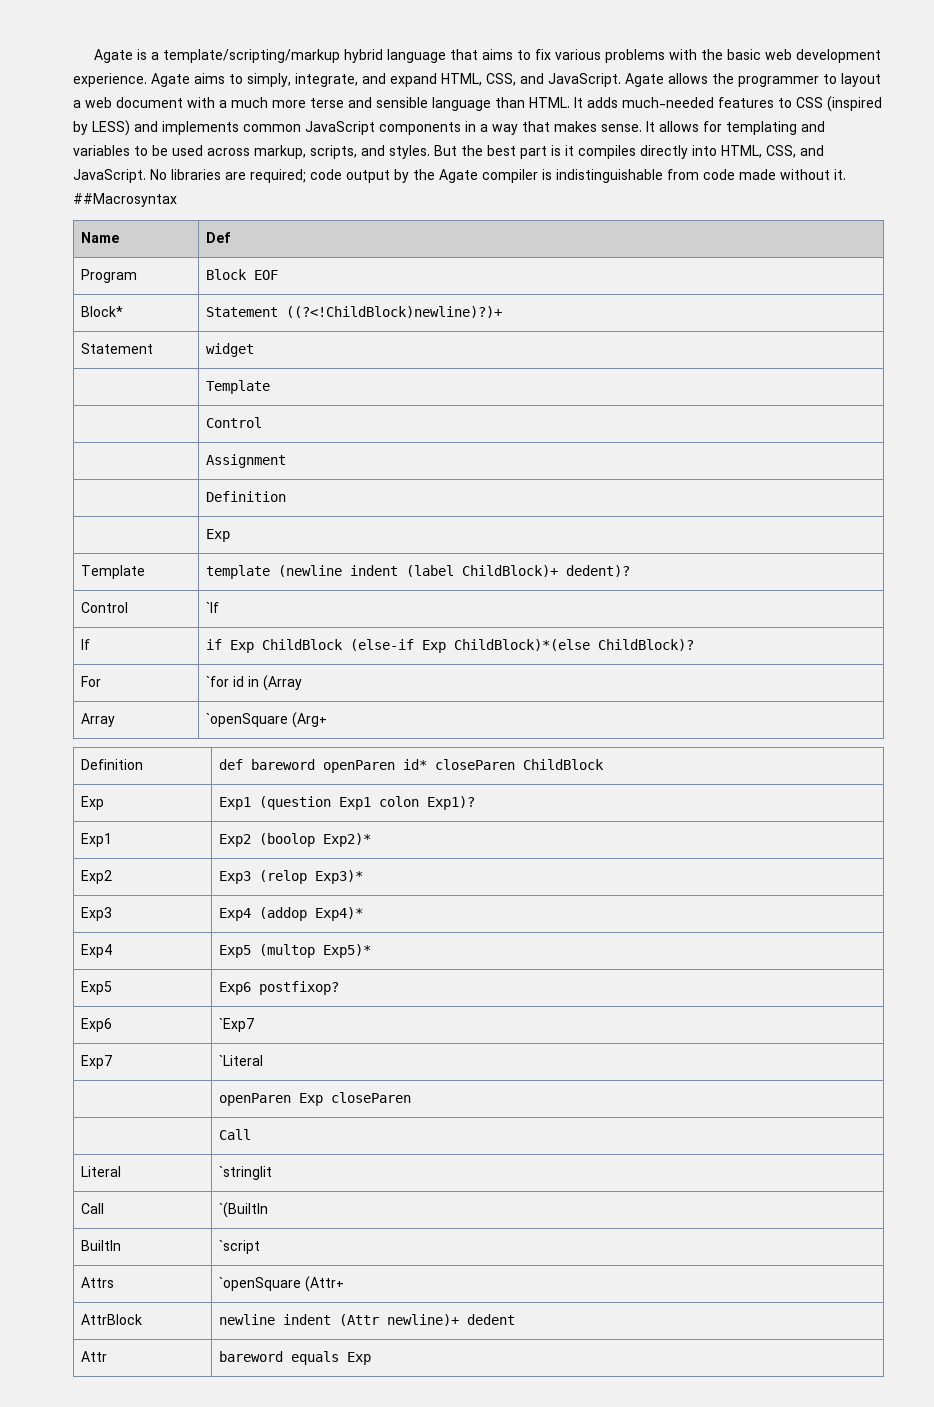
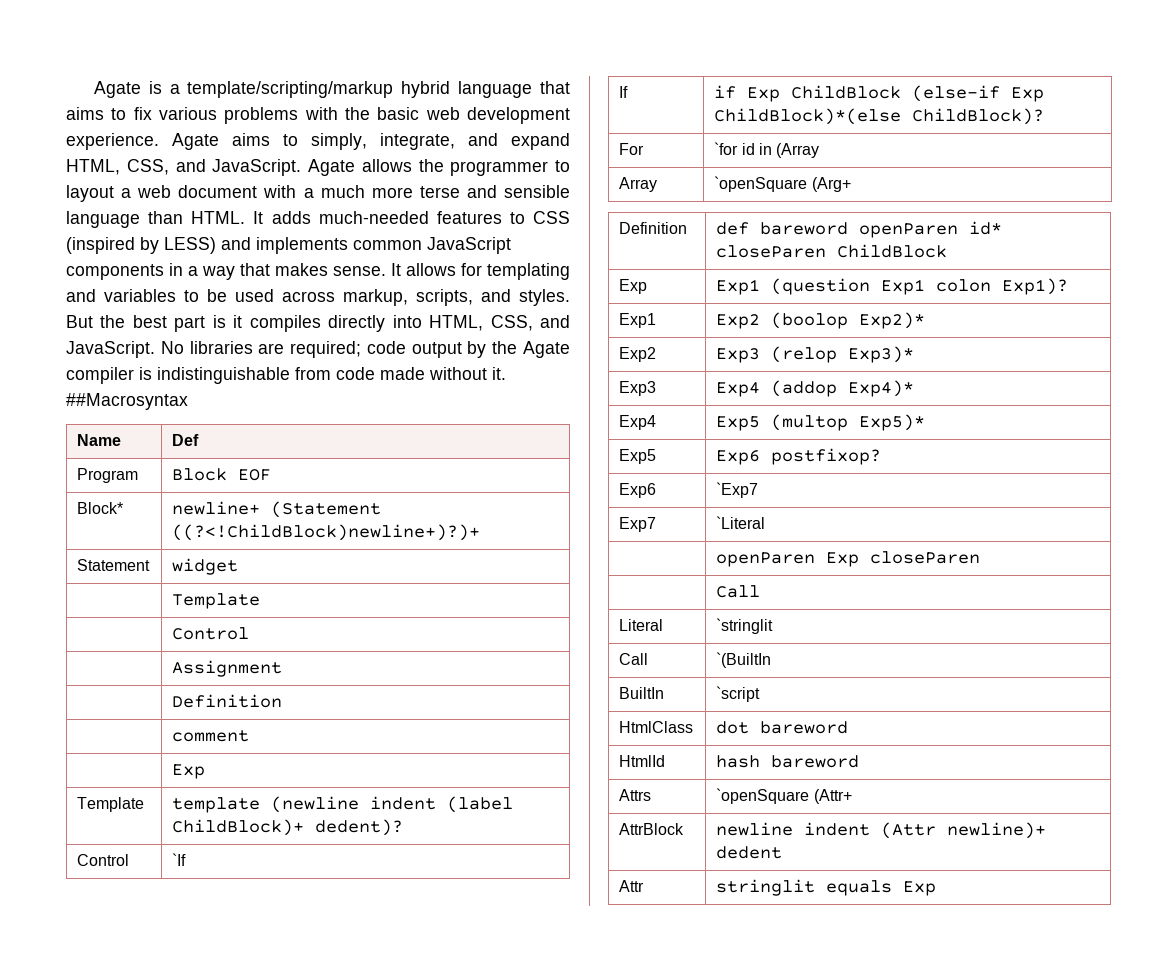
[206,306,503,318] Statement ((?<!ChildBlock)newline)?)+ -> [172,501,382,518] [172,524,481,541] newline+ (Statement ((?<!ChildBlock)newline+)?)+
(287, 496) none -> [172,730,250,742] // | comment
(261, 1247) none -> [619,721,694,733] [716,721,849,734] [619,755,666,767] [716,755,860,768] // HtmlClass | dot bareword // HtmlId | hash bareword
[219,1351,284,1362] bareword -> [716,879,816,896] stringlit

